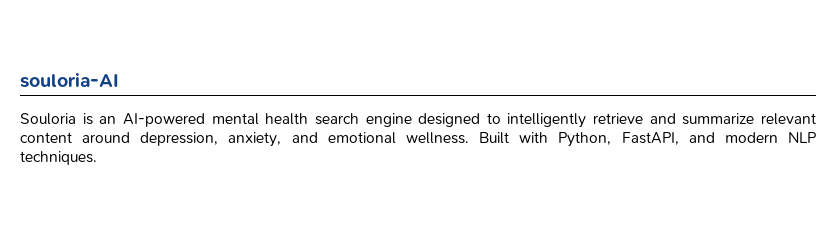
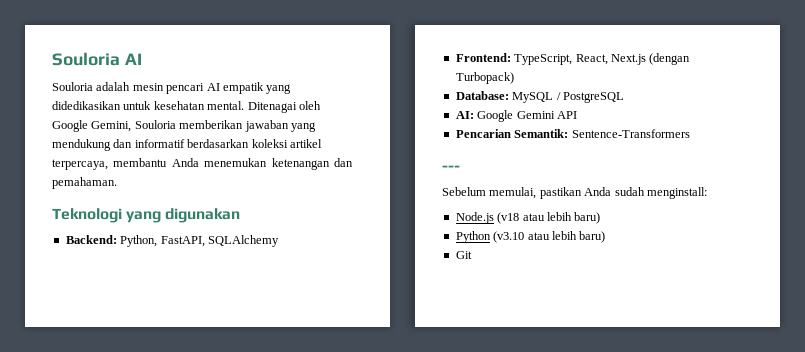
[20,73,119,88] [20,113,816,128] [20,132,816,147] [20,151,97,165] souloria-AI // Souloria is an AI-powered mental health search engine designed to intelligently retrieve and summarize relevant content around depression, anxiety, and emotional wellness. Built with Python, FastAPI, and modern NLP techniques. -> [52,52,142,66] [52,82,292,94] [52,101,321,113] [52,120,316,132] [52,139,322,151] [52,158,353,170] [52,177,117,189] [52,208,241,223] [65,235,279,247] [455,53,691,65] [455,72,514,84] [455,91,624,103] [455,110,577,122] [455,129,690,138] [442,165,460,171] [442,187,707,199] [455,212,601,224] [455,231,606,243] [455,251,472,259] Souloria AI // Souloria adalah mesin pencari AI empatik yang didedikasikan untuk kesehatan mental. Ditenagai oleh Google Gemini, Souloria memberikan jawaban yang mendukung dan informatif berdasarkan koleksi artikel terpercaya, membantu Anda menemukan ketenangan dan pemahaman. // Teknologi yang digunakan // Backend: Python, FastAPI, SQLAlchemy // Frontend: TypeScript, React, Next.js (dengan Turbopack) // Database: MySQL / PostgreSQL // AI: Google Gemini API // Pencarian Semantik: Sentence-Transformers // --- // Sebelum memulai, pastikan Anda sudah menginstall: // Node.js (v18 atau lebih baru) // Python (v3.10 atau lebih baru) // Git

